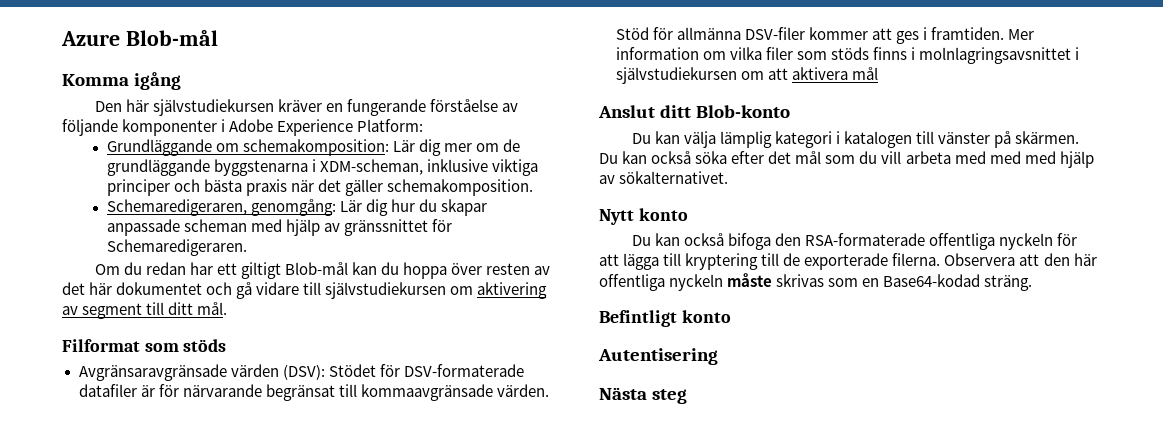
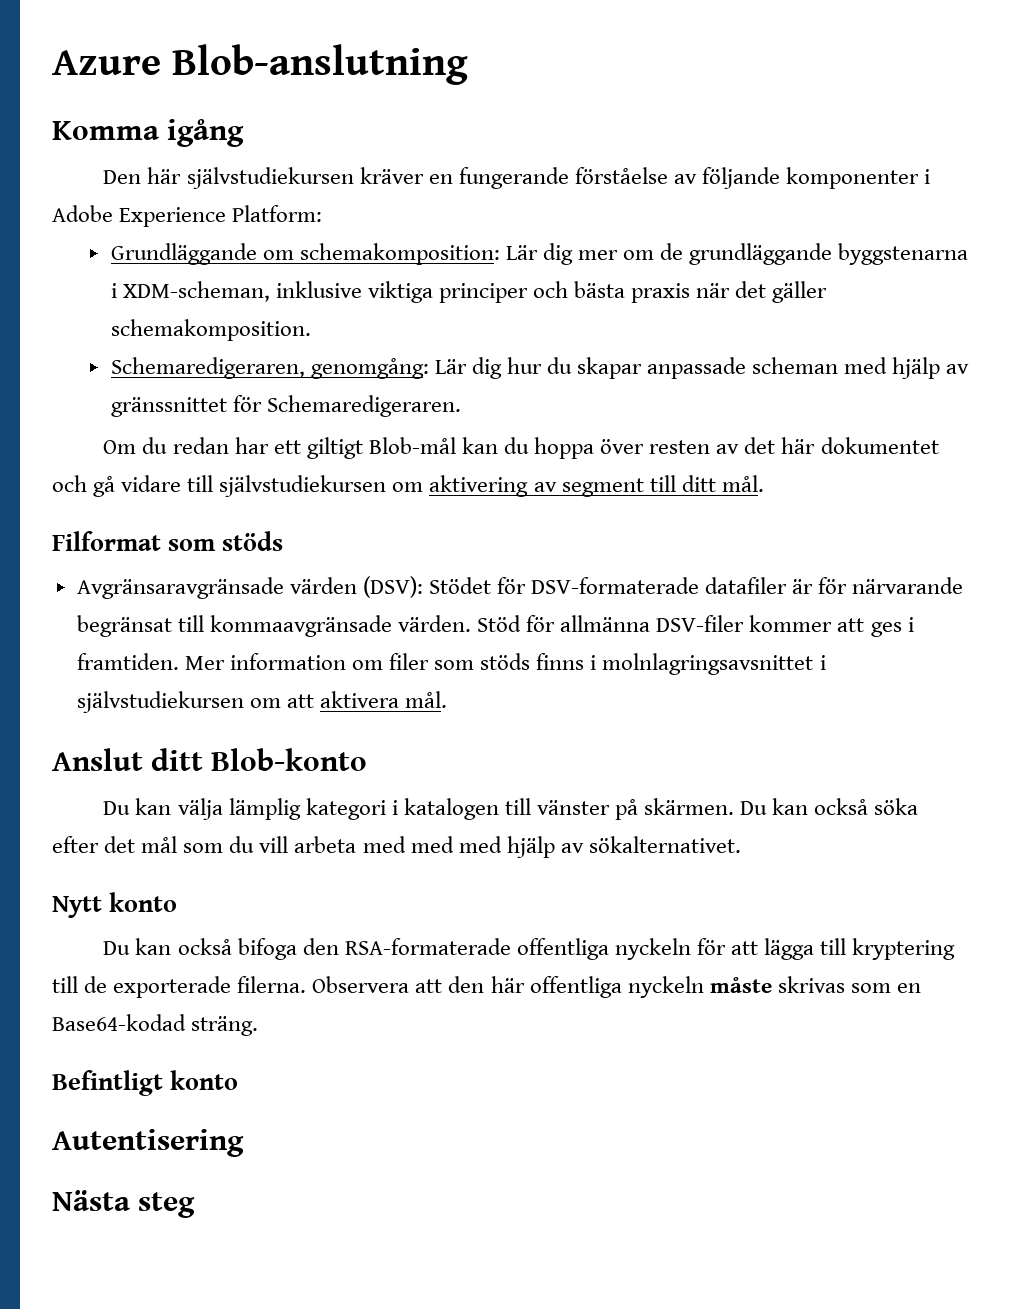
[125,29,218,46] Blob-mål -> [172,44,468,85] Blob-anslutning
[729,47,762,60] vilka -> (383, 665) none
[851,67,878,80] mål -> [405,691,448,708] mål.

